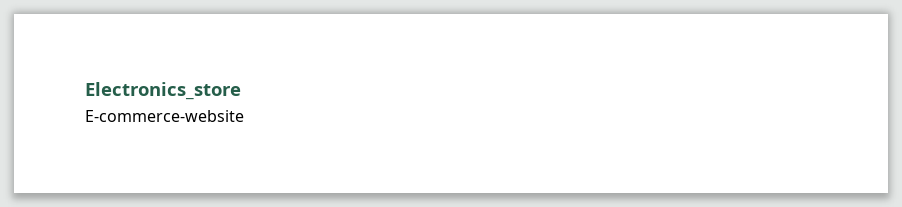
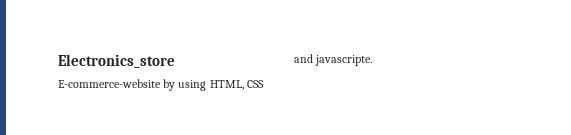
(244, 116) none -> [163,79,264,91] [294,54,373,66] by using HTML, CSS and javascripte.

